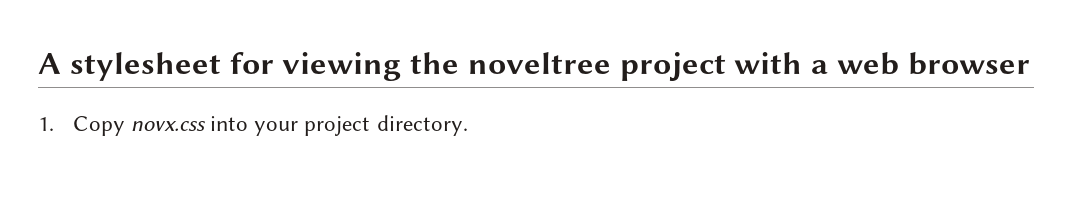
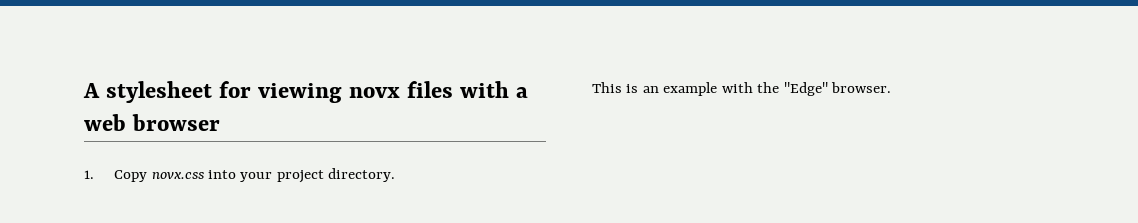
[410,52,726,81] the noveltree project -> [349,81,454,98] novx files
(468, 125) none -> [592,82,892,96] // This is an example with the "Edge" browser.

